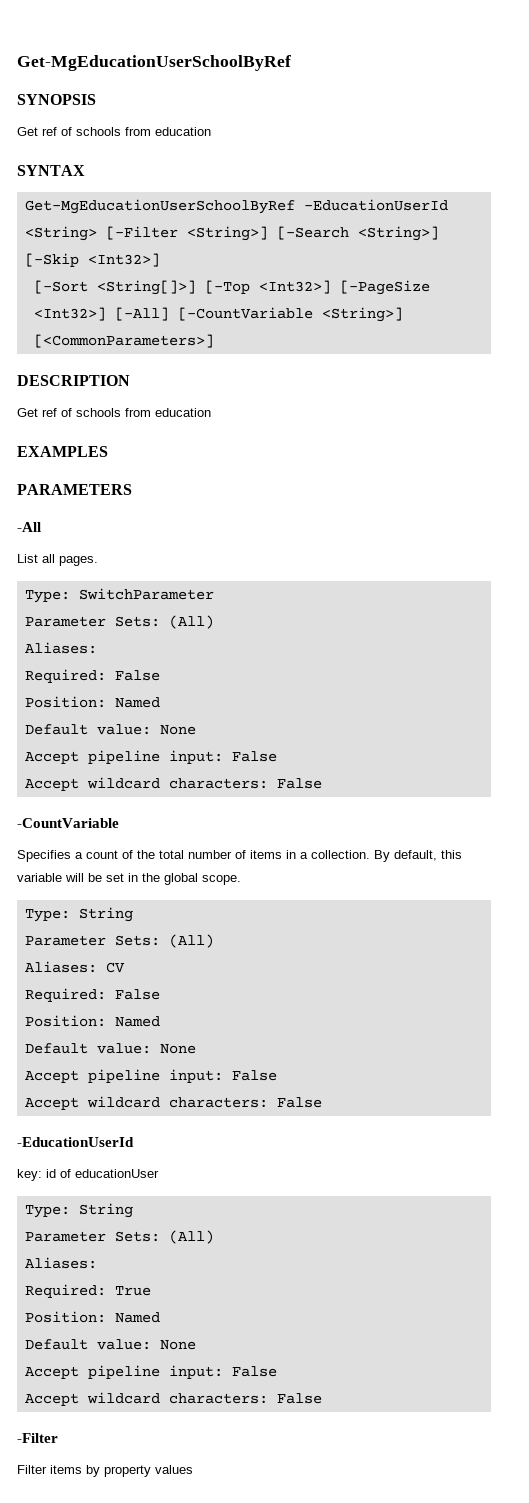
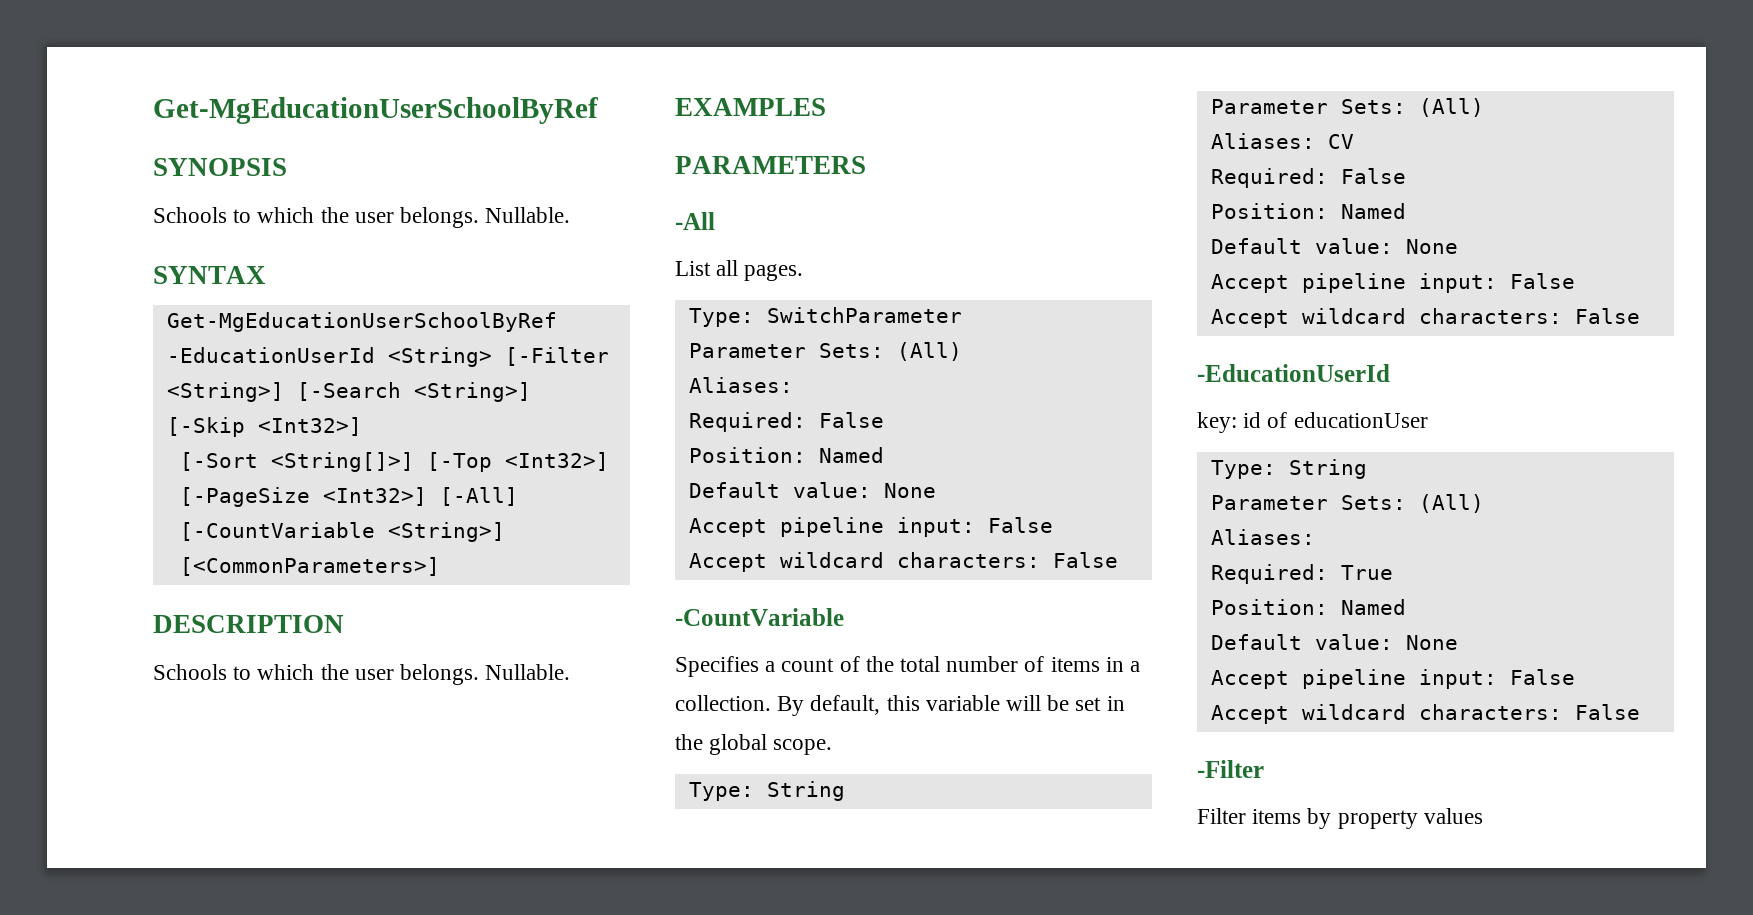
[17,127,211,136] Get ref of schools from education -> [153,207,571,228] Schools to which the user belongs. Nullable.
[17,408,211,417] Get ref of schools from education -> [153,664,571,685] Schools to which the user belongs. Nullable.

